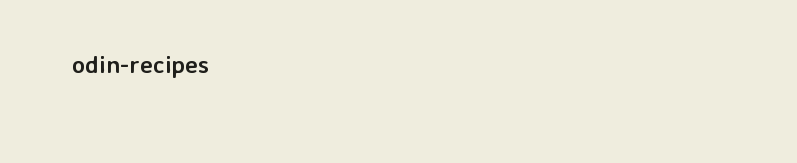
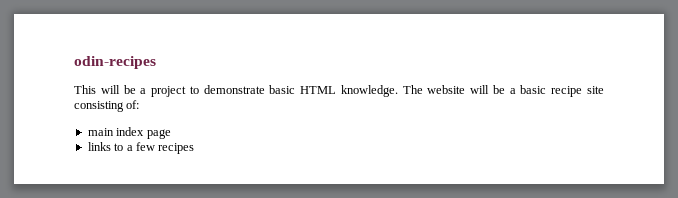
(209, 67) none -> [74,85,604,97] [74,100,140,112] [87,127,171,139] [87,142,195,154] // This will be a project to demonstrate basic HTML knowledge. The website will be a basic recipe site consisting of: // main index page // links to a few recipes

